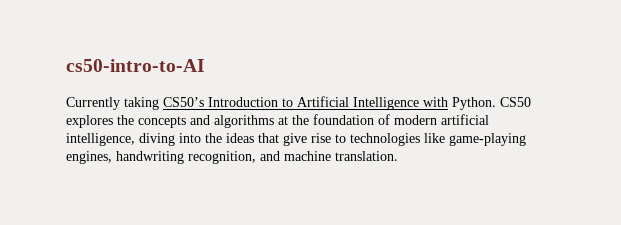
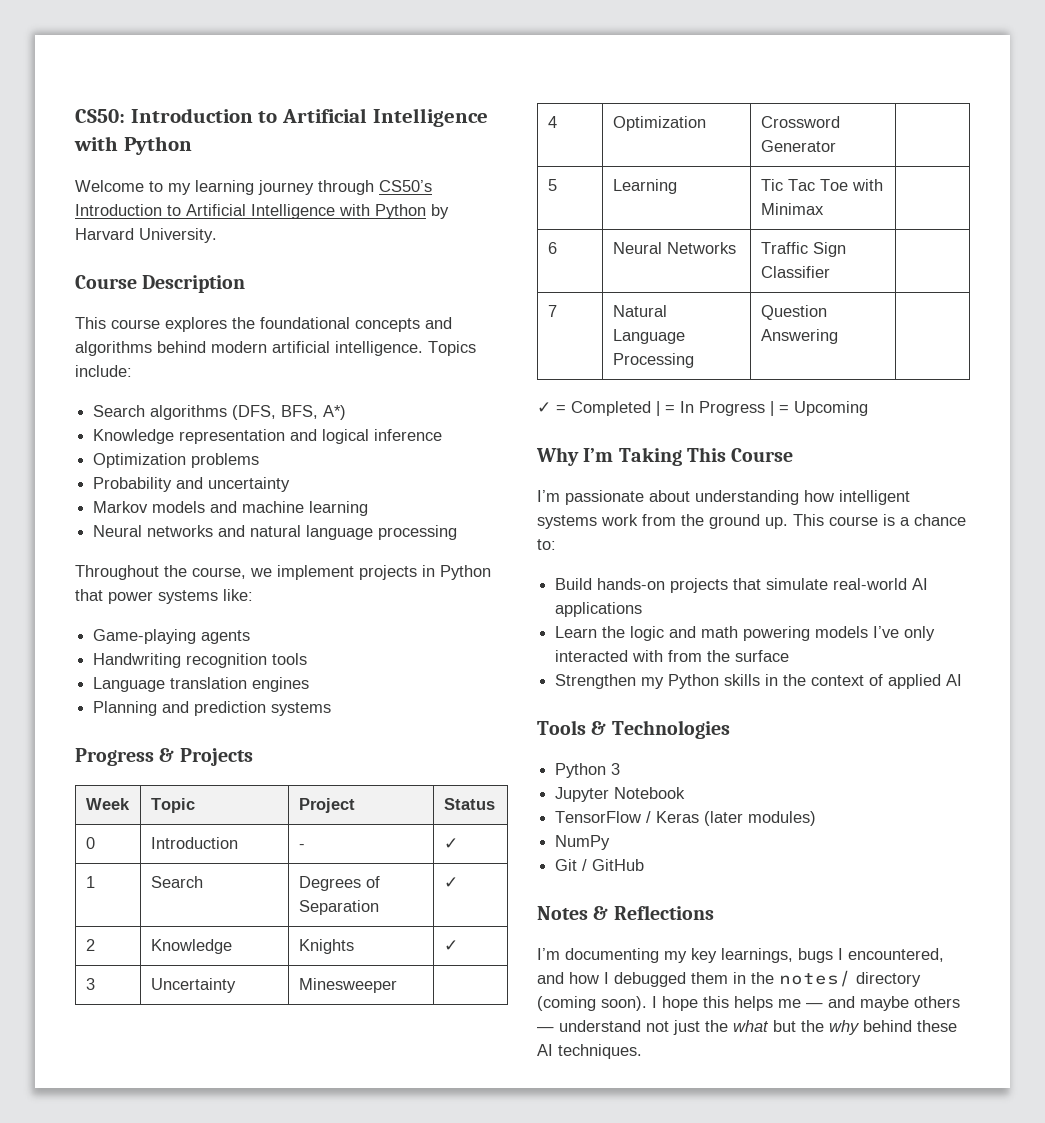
[66,59,205,72] [66,97,159,110] cs50-intro-to-AI // Currently taking -> [75,108,488,127] [74,136,192,155] [75,180,374,195] CS50: Introduction to Artificial Intelligence with Python // Welcome to my learning journey through
[452,97,531,110] Python. CS50 -> [375,204,449,219] [75,228,217,243] [75,275,246,293] [75,317,160,329] Python by Harvard University. // Course Description // This course
(134, 120) none -> [260,317,350,329] foundational
[278,114,489,125] [66,133,526,146] [66,151,398,164] at the foundation of modern artificial intelligence, diving into the ideas that give rise to technologies like game-playing engines, handwriting recognition, and machine translation. -> [157,341,476,356] [75,365,132,377] [93,405,347,420] [93,429,443,444] [93,453,260,468] [93,477,291,492] [93,501,369,516] [93,525,458,540] [75,565,491,580] [75,589,253,604] [93,629,251,644] [93,653,308,668] [93,677,310,692] [93,701,332,716] [75,748,253,766] [85,798,130,810] [150,798,195,813] [298,798,355,813] [443,798,495,810] [85,837,95,849] [150,837,238,849] [298,844,305,849] [443,838,458,849] [85,876,95,888] [150,876,203,888] [298,876,380,891] [298,900,379,915] [443,877,458,888] [85,939,95,951] [150,939,232,954] [298,939,354,954] [443,940,458,951] [85,978,95,990] [150,978,236,993] [298,978,397,993] [547,116,557,128] [612,116,706,131] [760,116,840,128] [760,140,836,152] [547,179,557,191] [612,179,677,194] [760,179,883,191] [760,203,824,215] [547,242,557,254] [612,242,736,254] [760,242,846,257] [760,266,830,278] [547,305,557,317] [612,305,667,317] [612,329,685,344] [612,353,694,368] [760,305,827,320] [760,329,838,344] [537,401,868,416] [536,447,794,466] [537,490,910,505] [537,514,966,529] [537,539,556,550] [555,578,929,593] [555,602,643,617] [555,626,936,641] [555,650,790,662] [555,674,963,689] [537,720,730,739] [555,763,621,778] [555,787,686,802] [555,811,817,826] [555,835,611,850] [555,859,645,871] [537,905,714,920] [537,948,944,963] [537,970,921,987] [537,996,960,1011] [537,1020,957,1035] [537,1044,642,1059] behind modern artificial intelligence. Topics include: // Search algorithms (DFS, BFS, A*) // Knowledge representation and logical inference // Optimization problems // Probability and uncertainty // Markov models and machine learning // Neural networks and natural language processing // Throughout the course, we implement projects in Python that power systems like: // Game-playing agents // Handwriting recognition tools // Language translation engines // Planning and prediction systems // Progress & Projects // Week | Topic | Project | Status // 0 | Introduction | - | ✓ // 1 | Search | Degrees of Separation | ✓ // 2 | Knowledge | Knights | ✓ // 3 | Uncertainty | Minesweeper | // 4 | Optimization | Crossword Generator | // 5 | Learning | Tic Tac Toe with Minimax | // 6 | Neural Networks | Traffic Sign Classifier | // 7 | Natural Language Processing | Question Answering | // ✓ = Completed | = In Progress | = Upcoming // Why I’m Taking This Course // I’m passionate about understanding how intelligent systems work from the ground up. This course is a chance to: // Build hands-on projects that simulate real-world AI applications // Learn the logic and math powering models I’ve only interacted with from the surface // Strengthen my Python skills in the context of applied AI // Tools & Technologies // Python 3 // Jupyter Notebook // TensorFlow / Keras (later modules) // NumPy // Git / GitHub // Notes & Reflections // I’m documenting my key learnings, bugs I encountered, and how I debugged them in the notes/ directory (coming soon). I hope this helps me — and maybe others — understand not just the what but the why behind these AI techniques.

